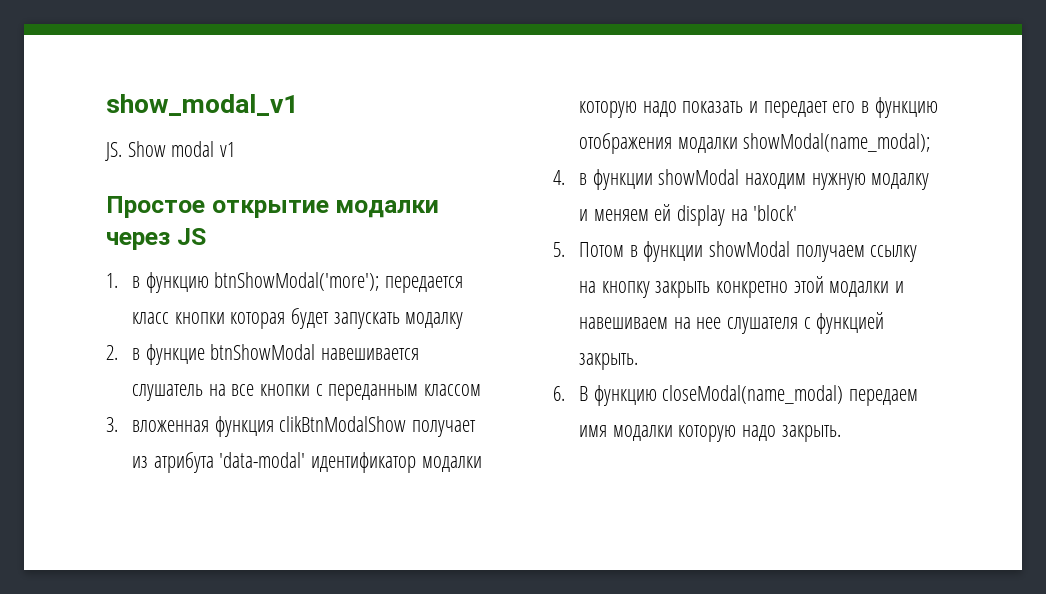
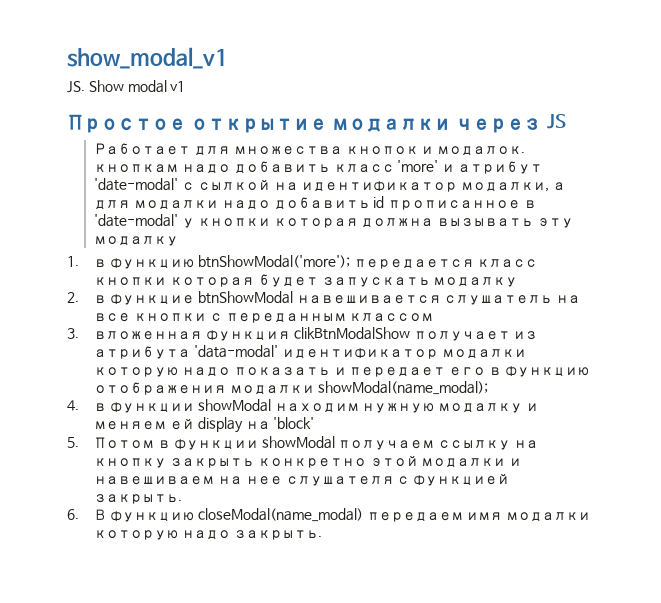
(206, 236) none -> [94,143,526,156] [94,160,542,174] [94,178,565,192] [94,196,536,210] [94,214,573,228] [94,236,179,246] // Работает для множества кнопок и модалок. кнопкам надо добавить класс 'more' и атрибут 'date-modal' с сылкой на идентификатор модалки, а для модалки надо добавить id прописанное в 'date-modal' у кнопки которая должна вызывать эту модалку

